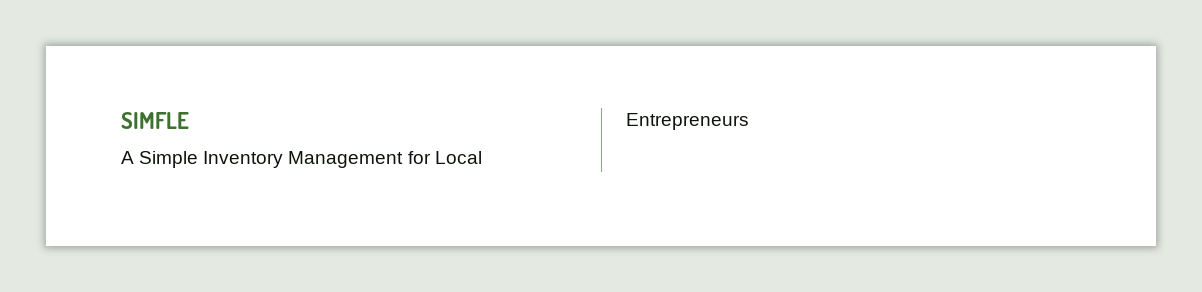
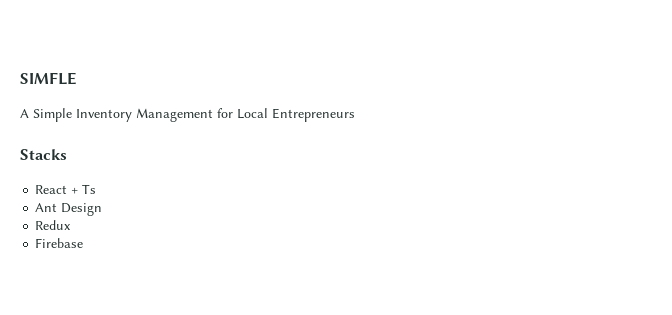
(749, 121) none -> [20,149,67,160] [35,184,97,194] [35,203,103,216] [35,220,72,230] [35,238,84,248] // Stacks // React + Ts // Ant Design // Redux // Firebase

